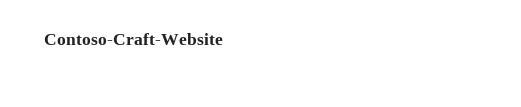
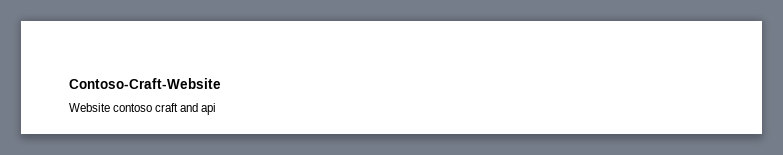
(223, 39) none -> [69,103,217,115] // Website contoso craft and api

